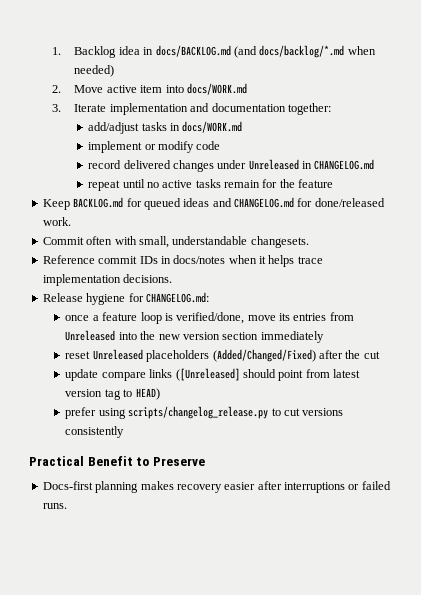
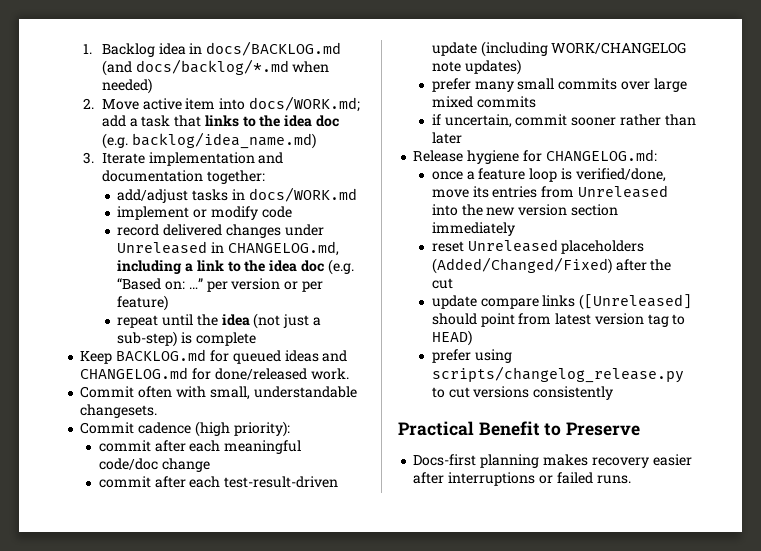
[186,83,247,95] docs/WORK.md -> [248,96,360,112] [101,115,340,127] [101,132,316,149] docs/WORK.md; add a task that links to the idea doc (e.g. backlog/idea_name.md)
[314,159,375,170] [88,179,334,191] CHANGELOG.md // repeat until no active tasks remain for the feature -> [227,241,339,256] [117,259,354,275] [117,278,323,292] [117,295,169,311] [117,313,321,329] [117,331,256,347] CHANGELOG.md, including a link to the idea doc (e.g. “Based on: …” per version or per feature) // repeat until the idea (not just a sub-step) is complete
[42,255,323,267] [42,274,173,286] Reference commit IDs in docs/notes when it helps trace implementation decisions. -> [80,421,290,437] [98,440,302,454] [98,458,210,472] [98,476,339,488] [431,41,687,57] [431,59,521,75] [431,78,687,92] [431,96,536,108] [431,114,696,128] [431,132,462,144] Commit cadence (high priority): // commit after each meaningful code/doc change // commit after each test-result-driven update (including WORK/CHANGELOG note updates) // prefer many small commits over large mixed commits // if uncertain, commit sooner rather than later

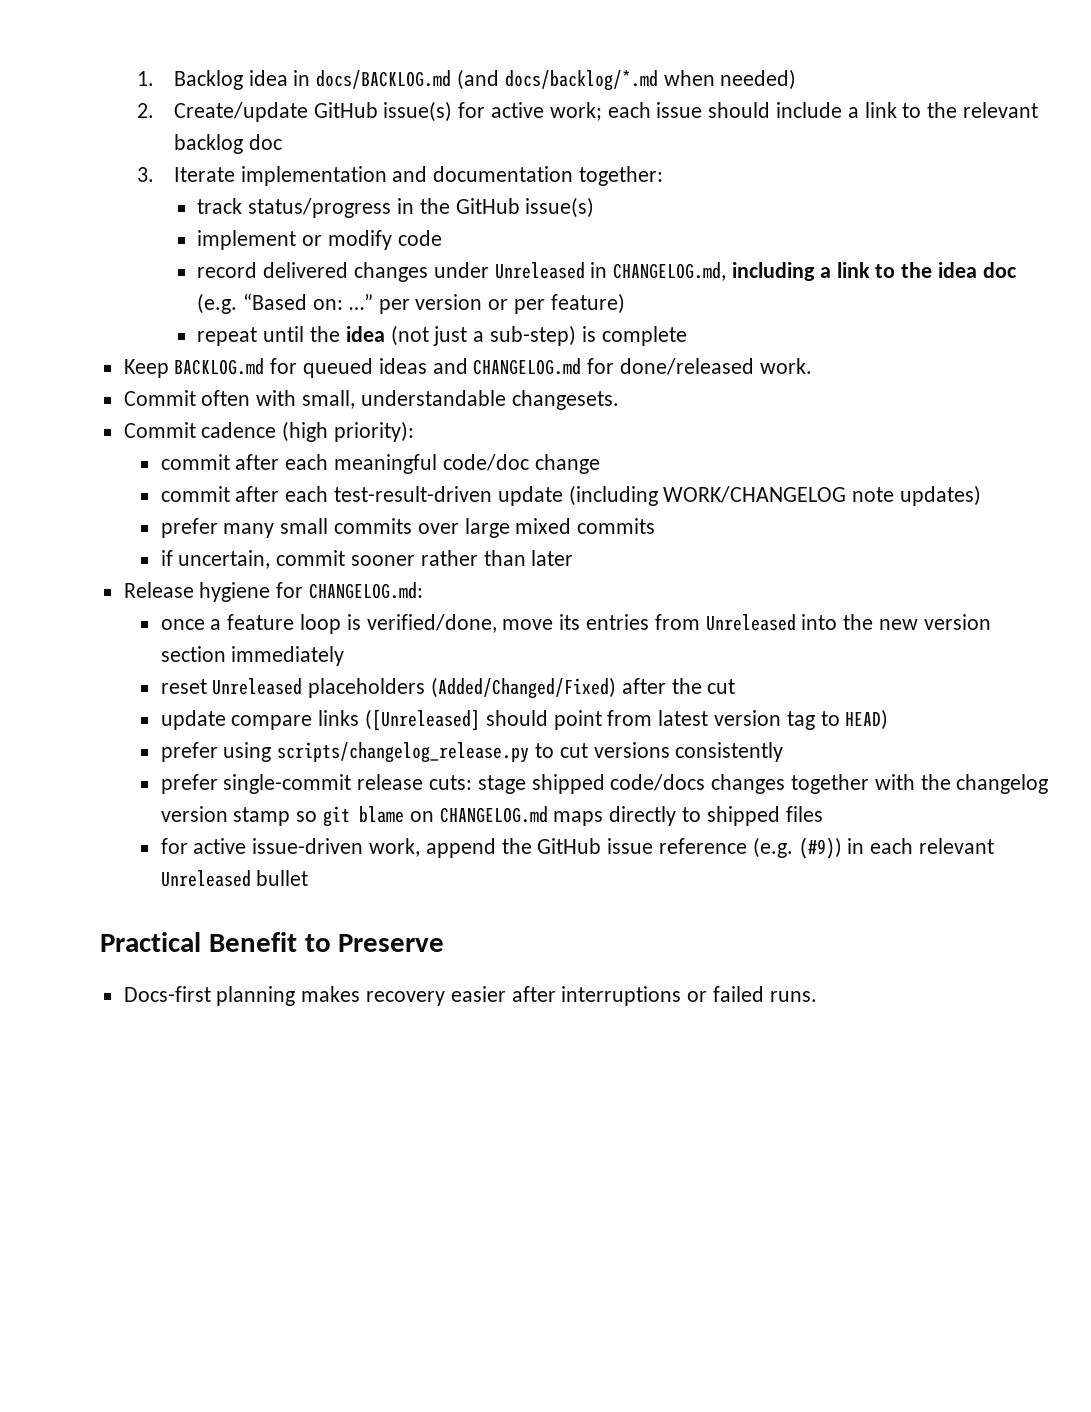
[101,96,360,112] [101,115,340,127] [101,132,316,149] Move active item into docs/WORK.md; add a task that links to the idea doc (e.g. backlog/idea_name.md) -> [173,101,1038,122] [173,134,282,154] Create/update GitHub issue(s) for active work; each issue should include a link to the relevant backlog doc
[117,187,357,203] add/adjust tasks in docs/WORK.md -> [197,197,595,218] track status/progress in the GitHub issue(s)
(614, 393) none -> [160,774,1049,794] [160,806,823,827] [160,837,994,859] [160,870,309,887] // prefer single-commit release cuts: stage shipped code/docs changes together with the changelog version stamp so git blame on CHANGELOG.md maps directly to shipped files // for active issue-driven work, append the GitHub issue reference (e.g. (#9)) in each relevant Unreleased bullet

